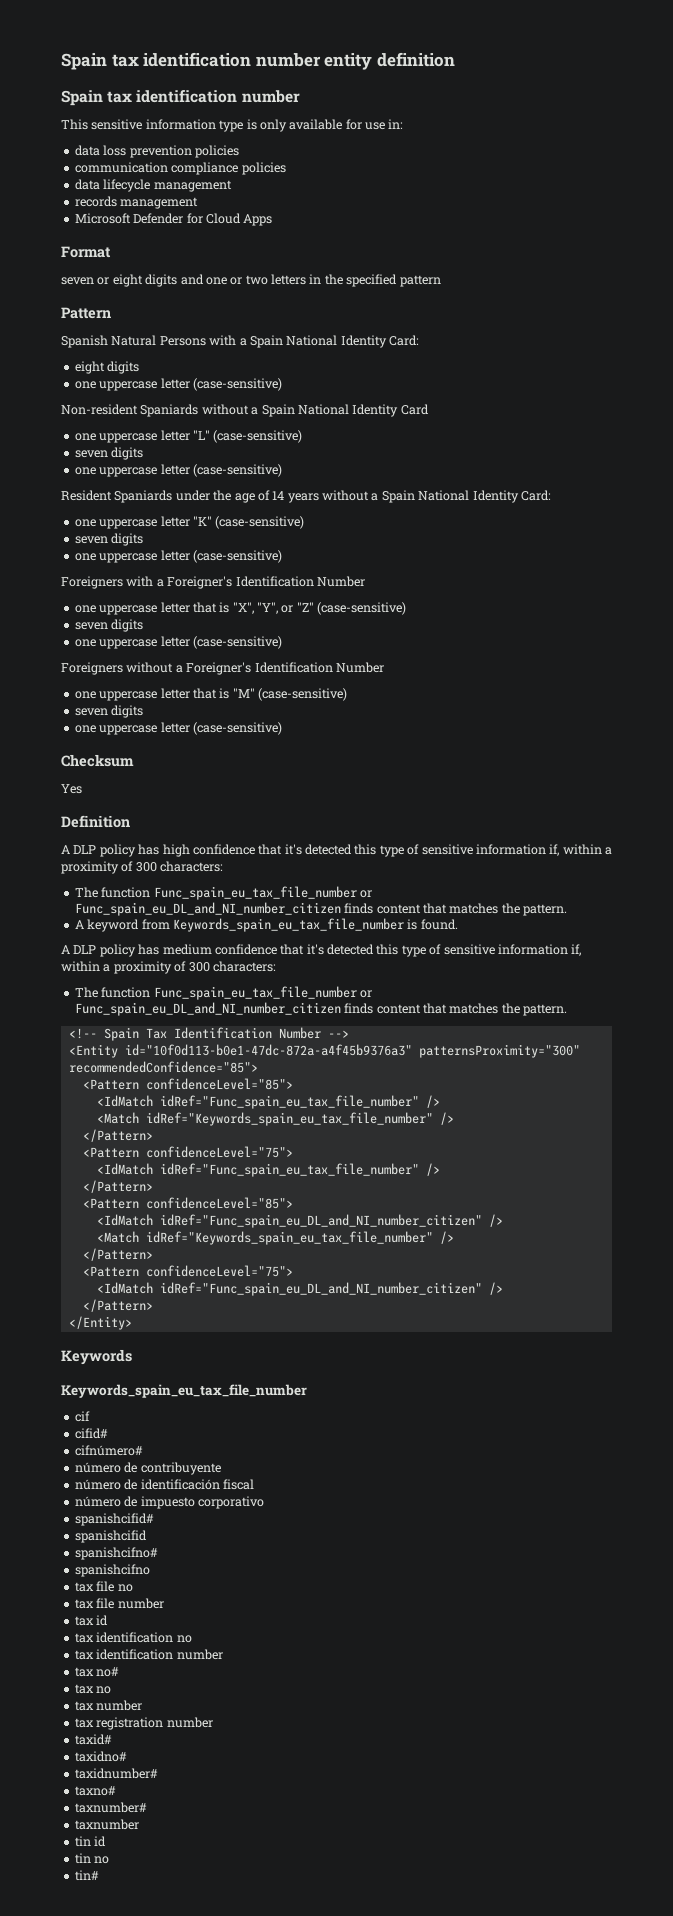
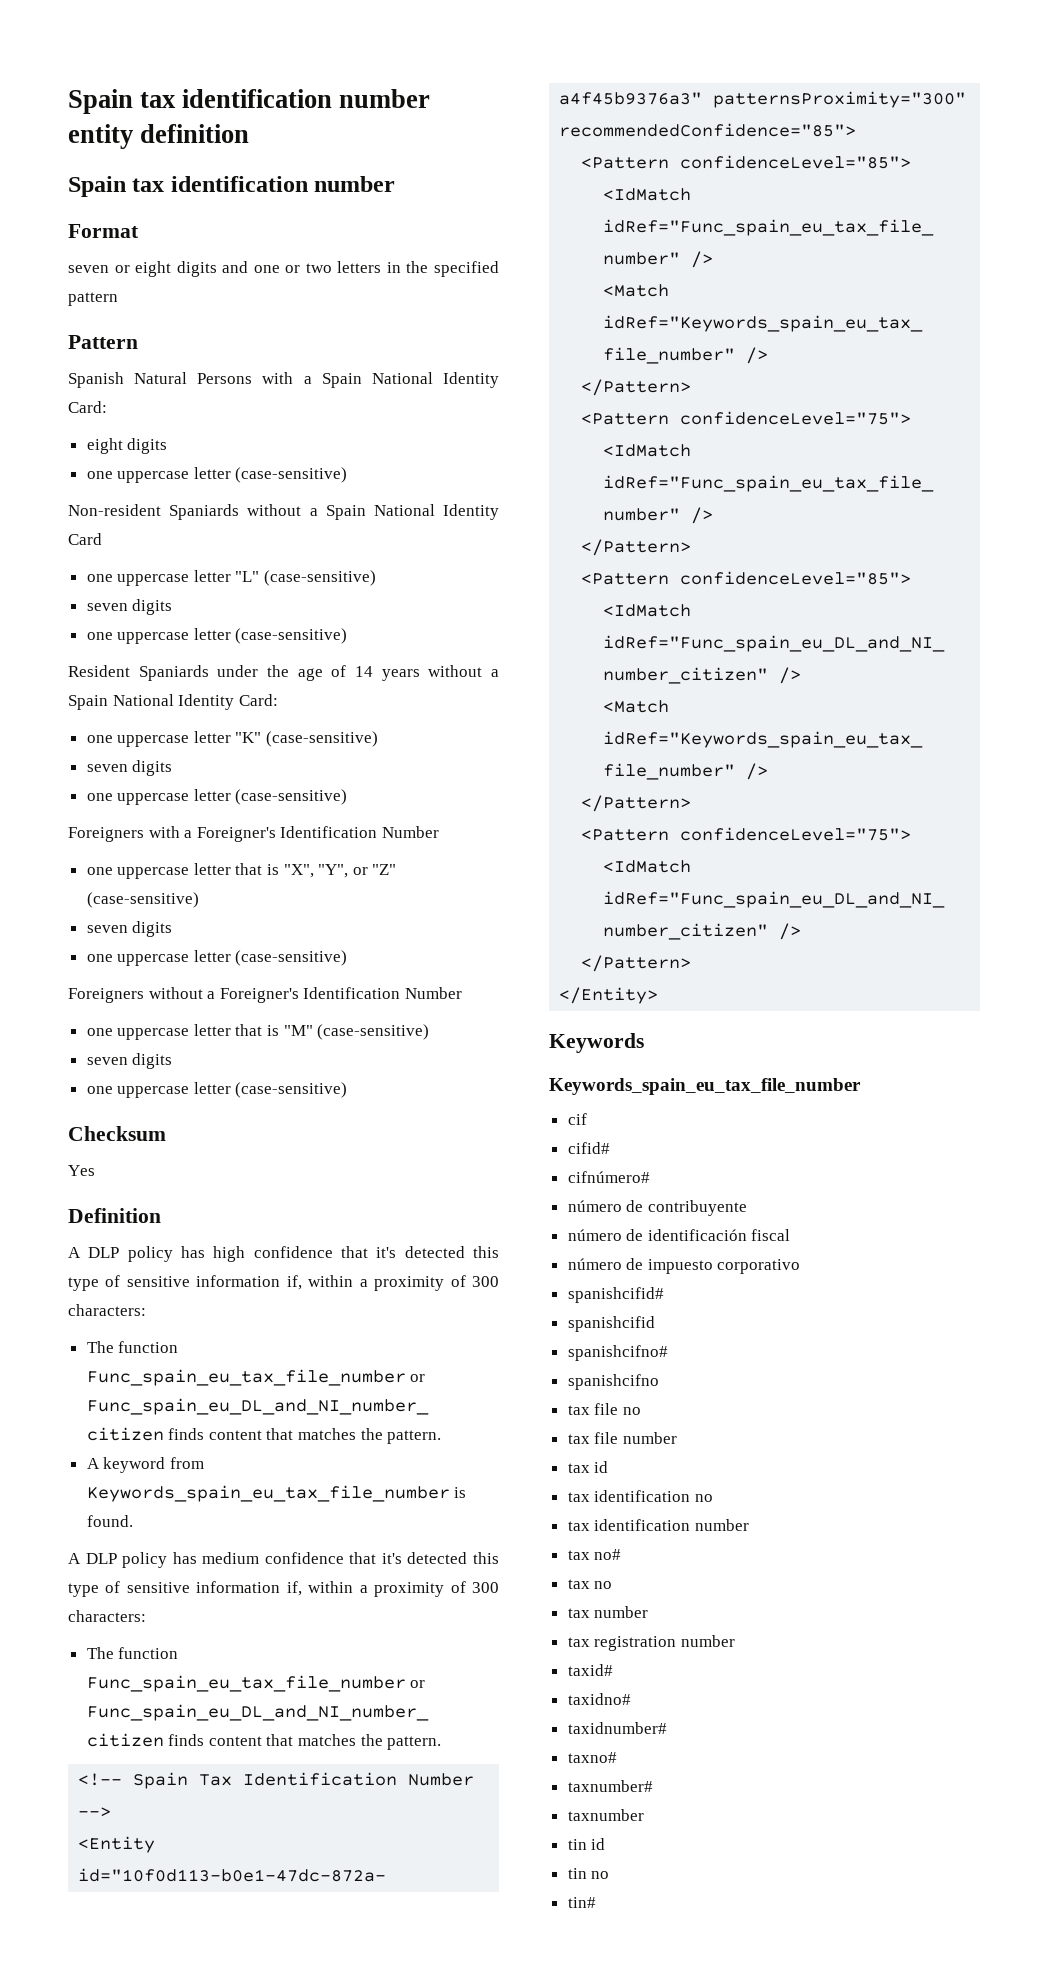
[61,119,404,132] [74,145,239,158] [74,162,286,175] [74,179,232,192] [74,196,199,209] [74,213,273,226] // This sensitive information type is only available for use in: // data loss prevention policies // communication compliance policies // data lifecycle management // records management // Microsoft Defender for Cloud Apps -> (396, 184) none

